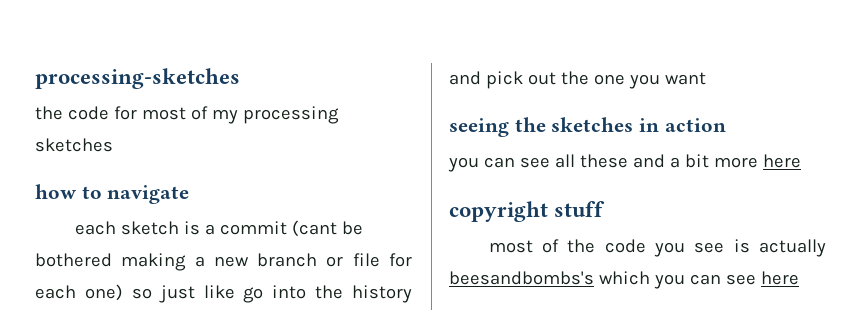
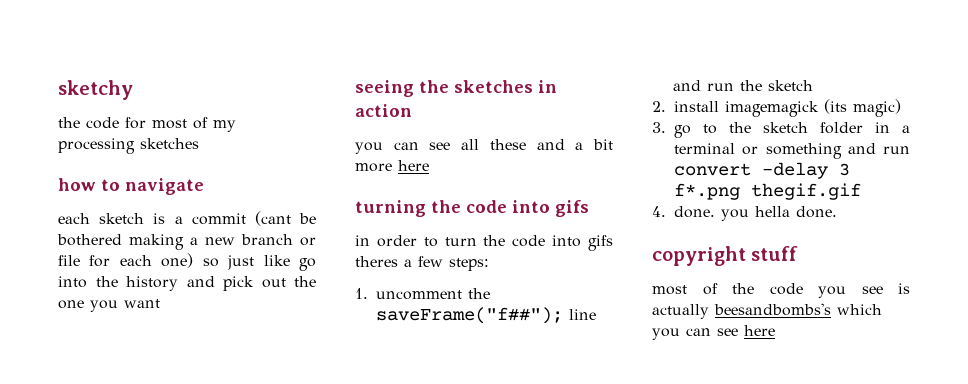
[35,68,240,89] processing-sketches -> [58,80,133,100] sketchy
(801, 161) none -> [355,200,589,217] [355,235,613,251] [355,256,489,271] [355,288,491,300] [376,307,597,324] [673,80,814,91] [652,99,901,117] [652,122,910,138] [674,143,910,159] [674,162,850,179] [674,183,861,200] [652,206,837,221] // turning the code into gifs // in order to turn the code into gifs theres a few steps: // 1. uncomment the saveFrame("f##"); line and run the sketch // 2. install imagemagick (its magic) // 3. go to the sketch folder in a terminal or something and run convert -delay 3 f*.png thegif.gif // 4. done. you hella done.

